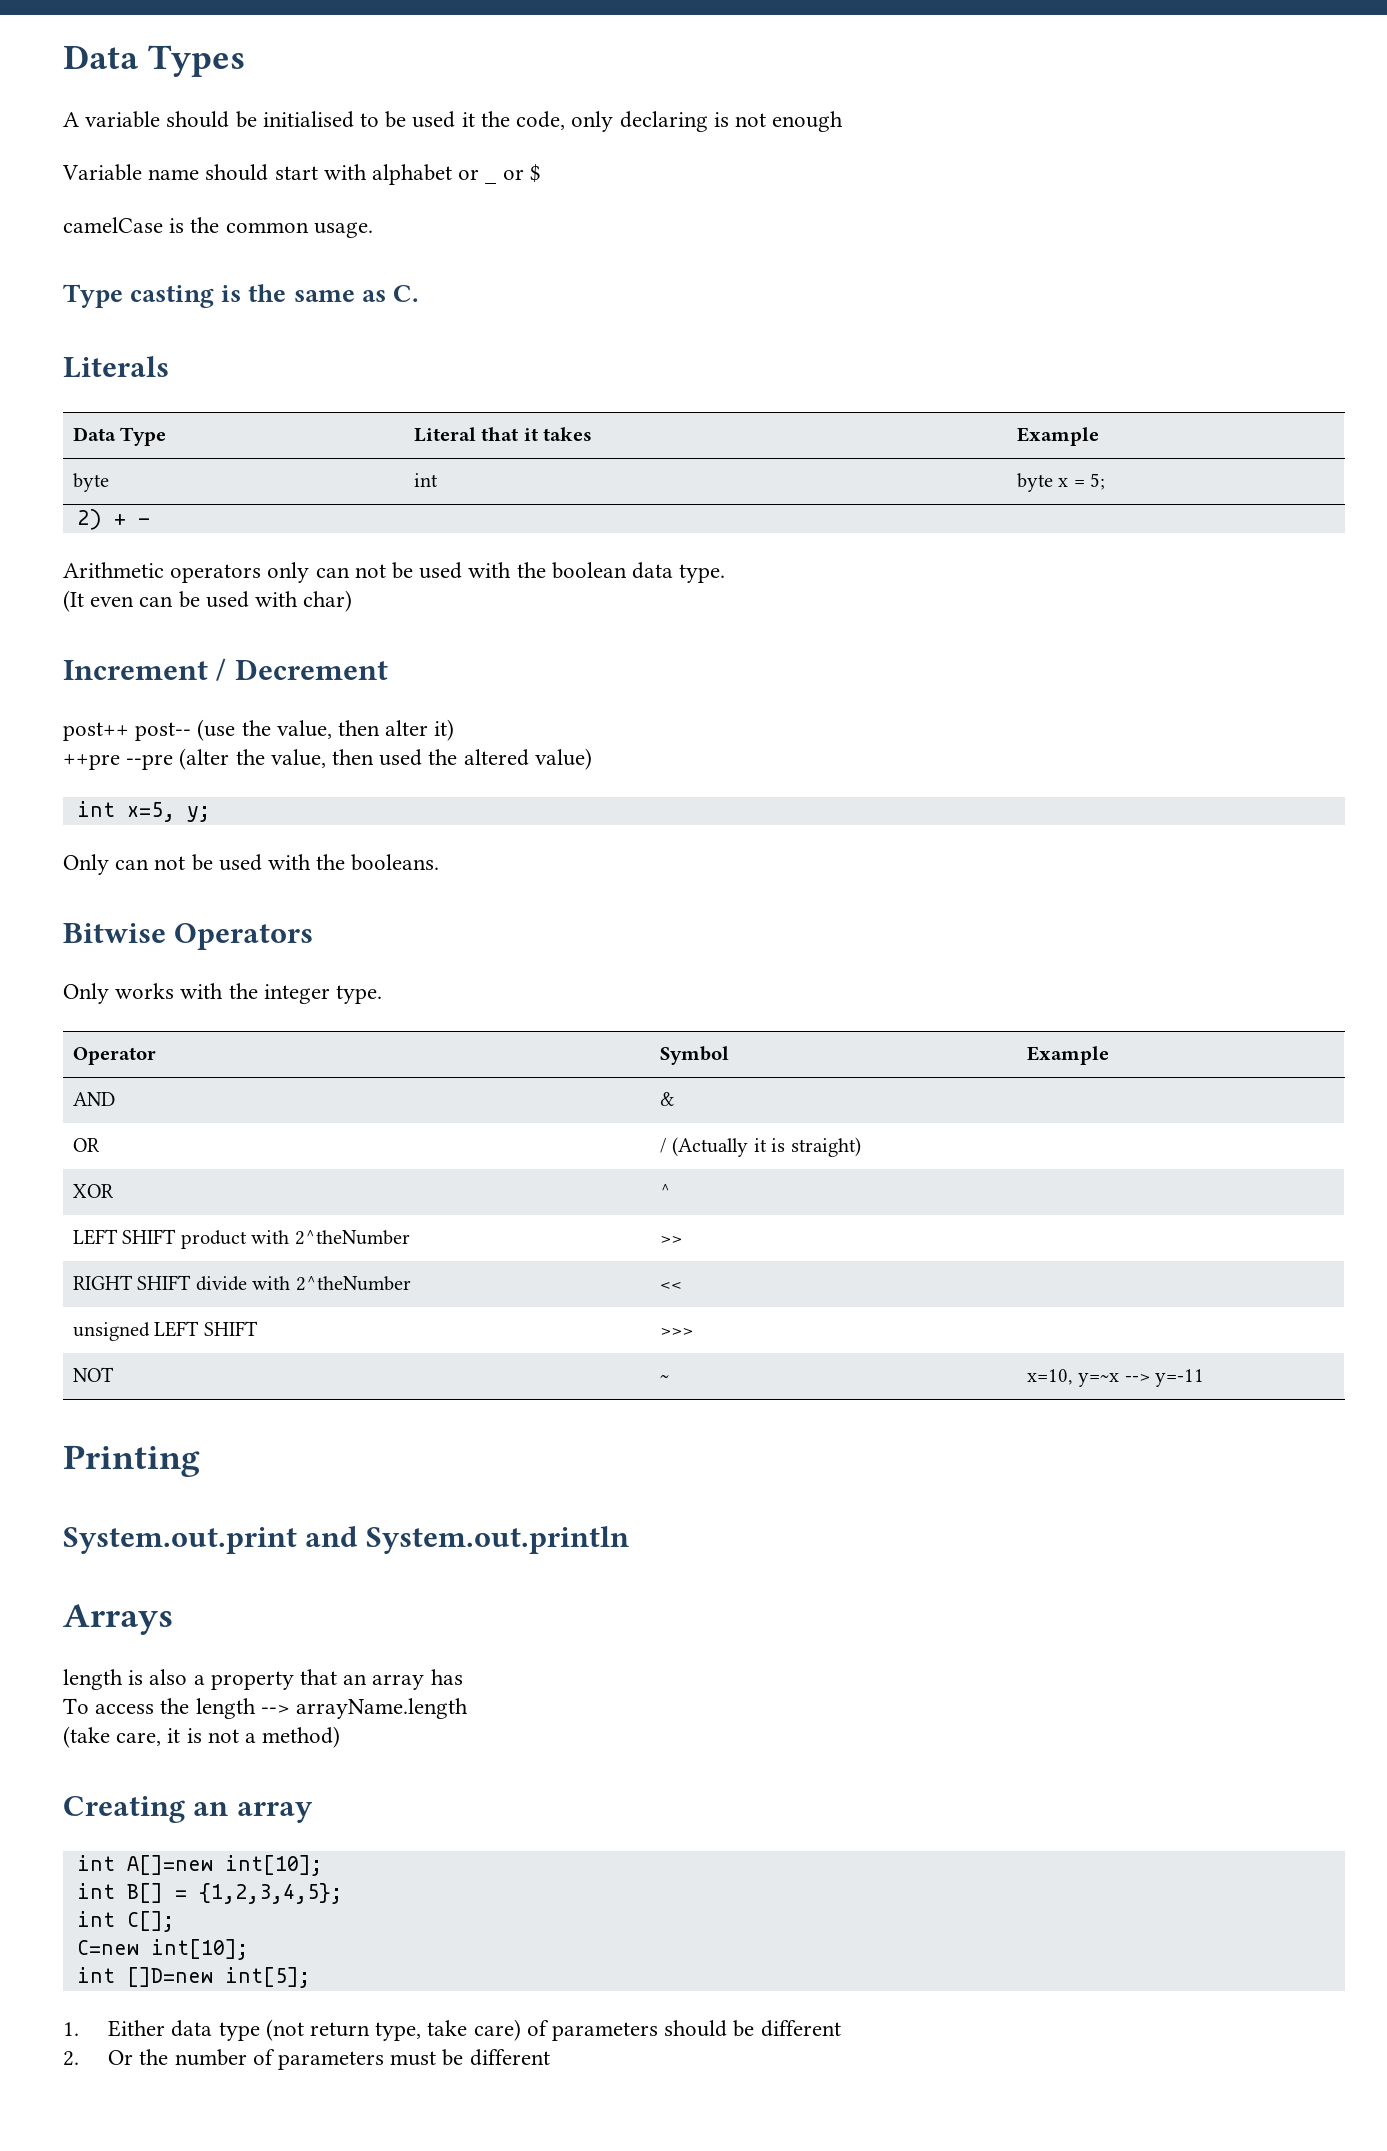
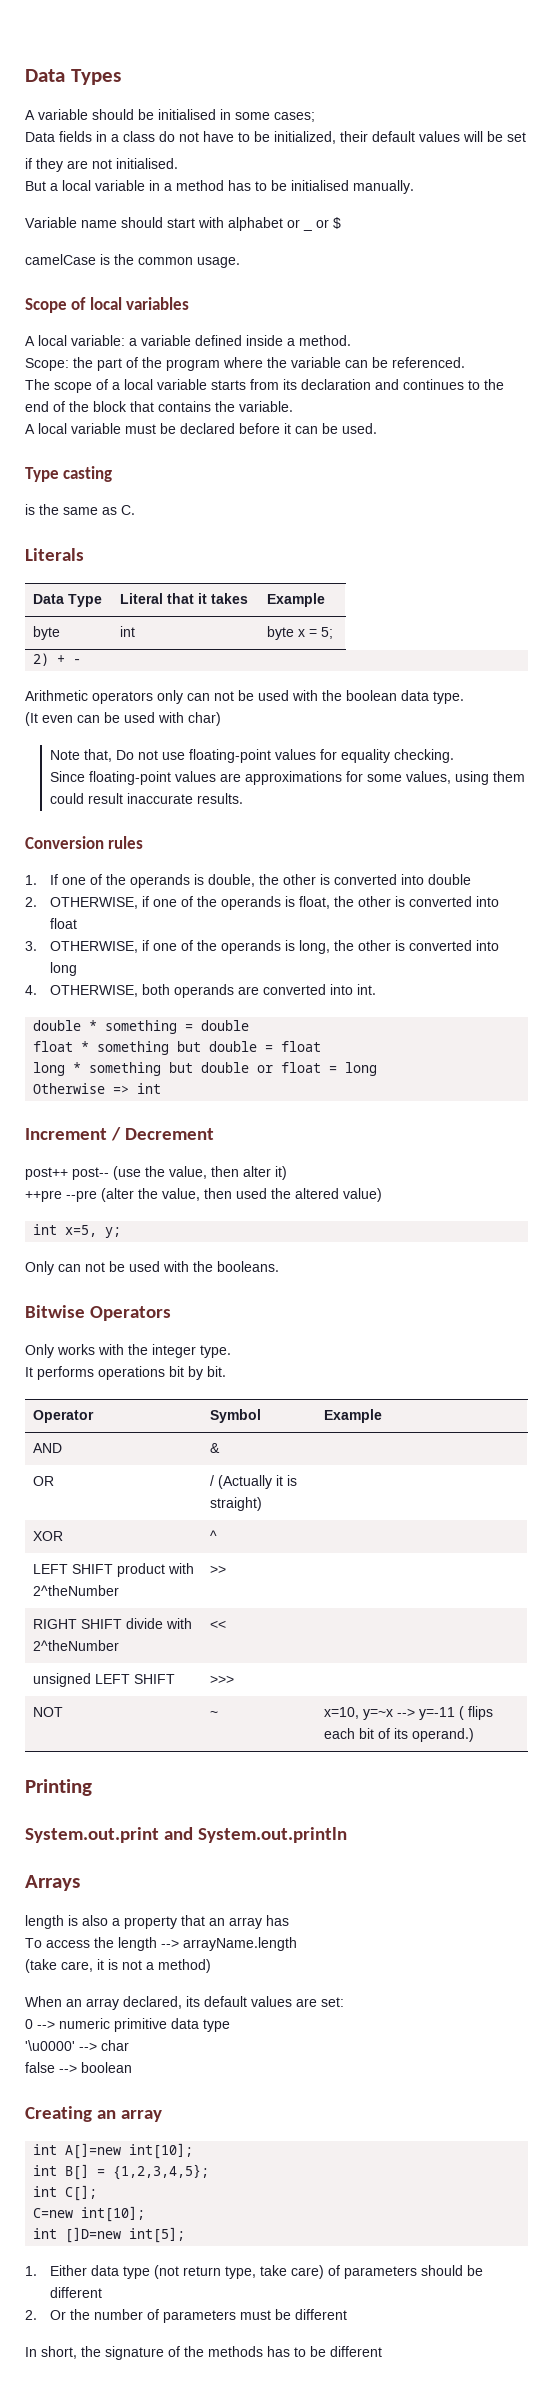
[360,111,844,132] to be used it the code, only declaring is not enough -> [220,109,315,122] [25,131,526,144] [25,158,178,172] [25,180,414,194] in some cases; // Data fields in a class do not have to be initialized, their default values will be set // if they are not initialised. // But a local variable in a method has to be initialised manually.
(373, 230) none -> [25,297,190,313] [25,335,351,346] [25,357,465,371] [25,379,504,393] [25,401,293,412] [25,423,377,434] // Scope of local variables // A local variable: a variable defined inside a method. // Scope: the part of the program where the variable can be referenced. // The scope of a local variable starts from its declaration and continues to the end of the block that contains the variable. // A local variable must be declared before it can be used.
(215, 296) none -> (113, 474) //
(353, 601) none -> [49,749,454,763] [49,771,525,785] [49,793,243,804] [25,836,144,849] [25,874,471,888] [25,896,499,910] [49,918,77,929] [25,940,499,954] [49,962,77,976] [25,984,376,998] [33,1020,250,1034] [33,1041,322,1055] [33,1062,378,1076] [33,1083,162,1094] // Note that, Do not use floating-point values for equality checking. // Since floating-point values are approximations for some values, using them could result inaccurate results. // Conversion rules // 1. If one of the operands is double, the other is converted into double // 2. OTHERWISE, if one of the operands is float, the other is converted into float // 3. OTHERWISE, if one of the operands is long, the other is converted into long // 4. OTHERWISE, both operands are converted into int. // double * something = double // float * something but double = float // long * something but double or float = long // Otherwise => int
(383, 994) none -> [25,1366,226,1380] // It performs operations bit by bit.
(1205, 1378) none -> [459,1706,494,1720] [324,1728,475,1742] ( flips each bit of its operand.)
(341, 1737) none -> [25,1996,344,2010] [25,2018,230,2032] [25,2040,129,2051] [25,2062,132,2073] // When an array declared, its default values are set: // 0 --> numeric primitive data type // '\u0000' --> char // false --> boolean
(550, 2057) none -> [25,2346,382,2360] // In short, the signature of the methods has to be different

